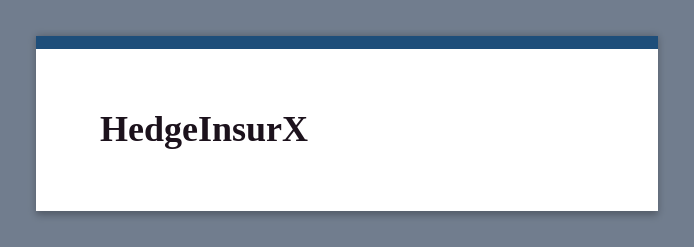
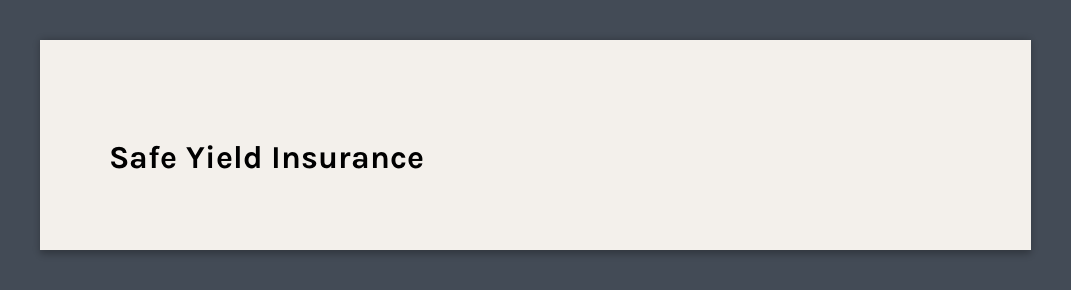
[100,116,308,149] HedgeInsurX -> [109,145,425,169] Safe Yield Insurance

